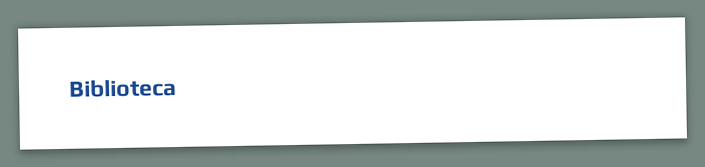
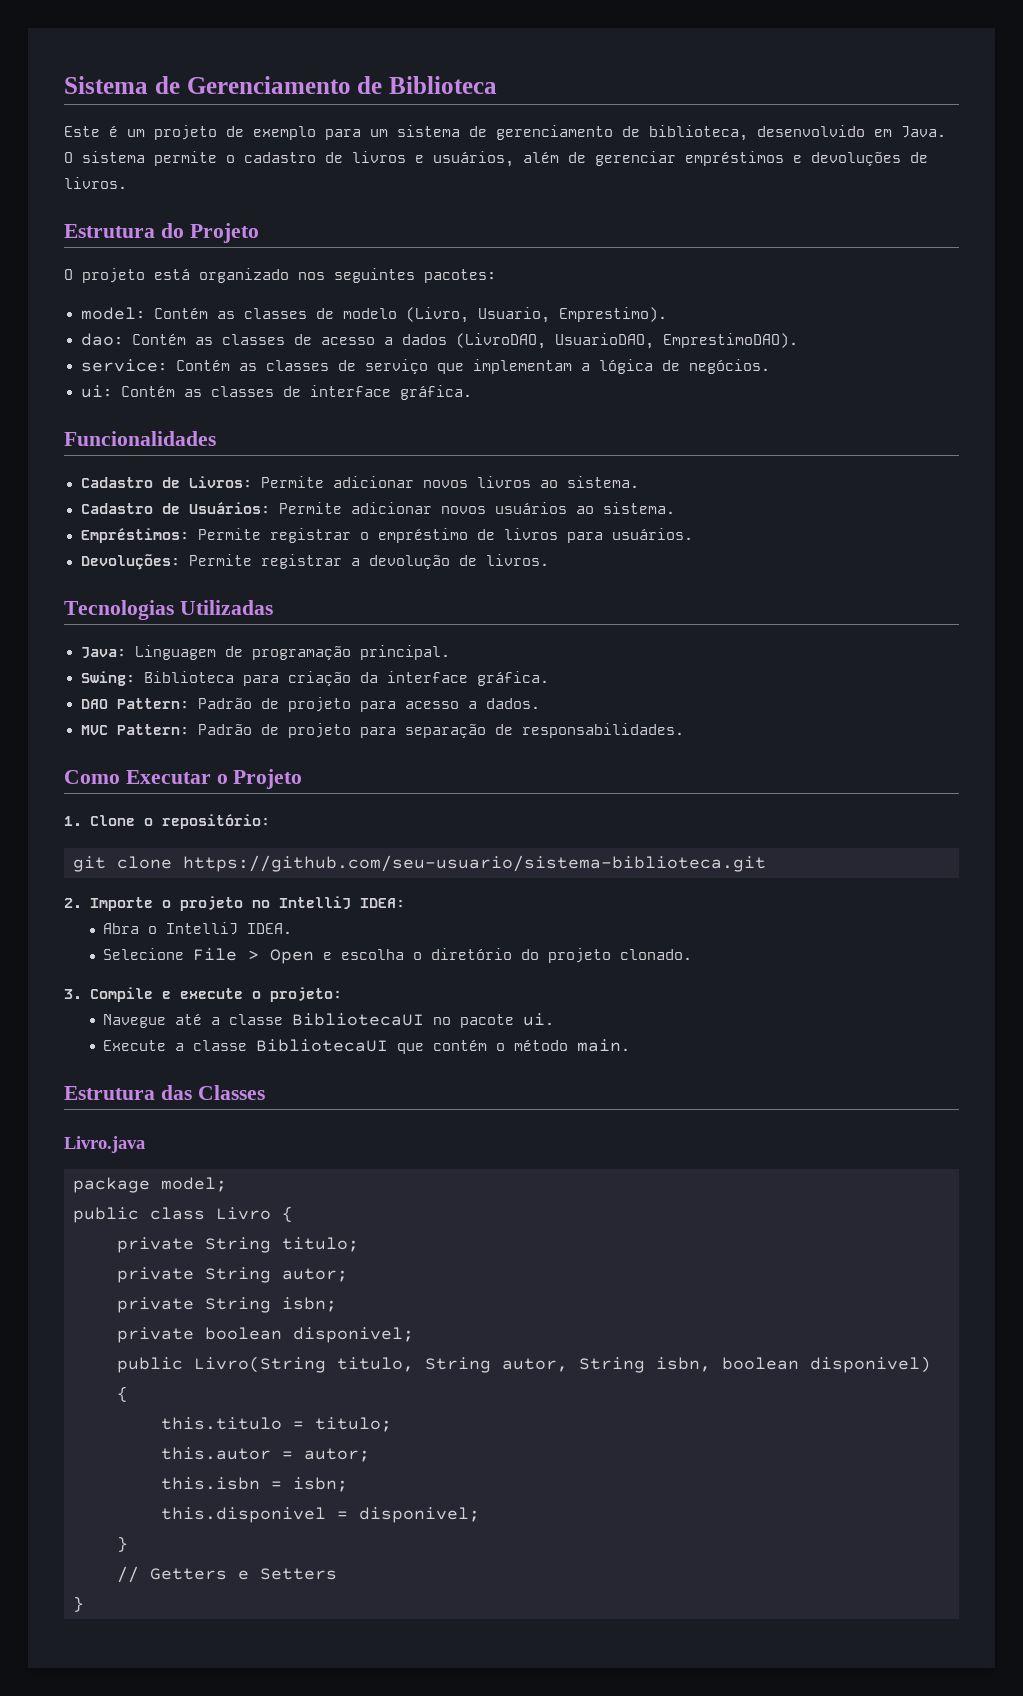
[68,77,177,98] Biblioteca -> [64,76,497,94] [64,125,946,141] [64,151,928,167] [64,177,127,189] [64,223,259,243] [64,268,496,283] [80,307,667,323] [80,333,798,349] [80,359,770,374] [80,385,472,400] [64,431,216,446] [80,476,639,488] [80,502,675,514] [80,528,693,543] [80,554,549,570] [64,600,273,620] [80,645,450,660] [80,671,549,686] [80,697,540,712] [80,723,684,738] [64,769,303,789] [64,814,270,829] [73,855,766,872] [64,896,405,911] [103,922,293,935] [103,948,693,964] [64,987,342,1002] [103,1013,555,1028] [103,1039,631,1054] [64,1085,265,1100] [64,1136,145,1153] [73,1177,227,1193] [73,1206,293,1223] [117,1237,359,1253] [117,1267,348,1283] [117,1297,337,1313] [117,1327,414,1343] [117,1356,931,1373] [117,1386,128,1402] [161,1417,392,1432] [161,1447,370,1462] [161,1477,348,1492] [161,1507,480,1523] [117,1536,128,1552] [117,1566,337,1583] [73,1596,84,1612] Sistema de Gerenciamento de Biblioteca // Este é um projeto de exemplo para um sistema de gerenciamento de biblioteca, desenvolvido em Java. O sistema permite o cadastro de livros e usuários, além de gerenciar empréstimos e devoluções de livros. // Estrutura do Projeto // O projeto está organizado nos seguintes pacotes: // model: Contém as classes de modelo (Livro, Usuario, Emprestimo). // dao: Contém as classes de acesso a dados (LivroDAO, UsuarioDAO, EmprestimoDAO). // service: Contém as classes de serviço que implementam a lógica de negócios. // ui: Contém as classes de interface gráfica. // Funcionalidades // Cadastro de Livros: Permite adicionar novos livros ao sistema. // Cadastro de Usuários: Permite adicionar novos usuários ao sistema. // Empréstimos: Permite registrar o empréstimo de livros para usuários. // Devoluções: Permite registrar a devolução de livros. // Tecnologias Utilizadas // Java: Linguagem de programação principal. // Swing: Biblioteca para criação da interface gráfica. // DAO Pattern: Padrão de projeto para acesso a dados. // MVC Pattern: Padrão de projeto para separação de responsabilidades. // Como Executar o Projeto // 1. Clone o repositório: // git clone https://github.com/seu-usuario/sistema-biblioteca.git // 2. Importe o projeto no IntelliJ IDEA: // Abra o IntelliJ IDEA. // Selecione File > Open e escolha o diretório do projeto clonado. // 3. Compile e execute o projeto: // Navegue até a classe BibliotecaUI no pacote ui. // Execute a classe BibliotecaUI que contém o método main. // Estrutura das Classes // Livro.java // package model; // public class Livro { // private String titulo; // private String autor; // private String isbn; // private boolean disponivel; // public Livro(String titulo, String autor, String isbn, boolean disponivel) { // this.titulo = titulo; // this.autor = autor; // this.isbn = isbn; // this.disponivel = disponivel; // } // // Getters e Setters // }

